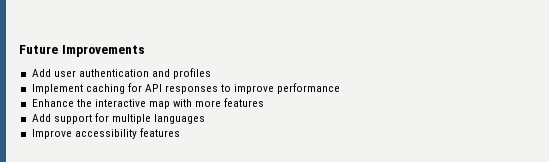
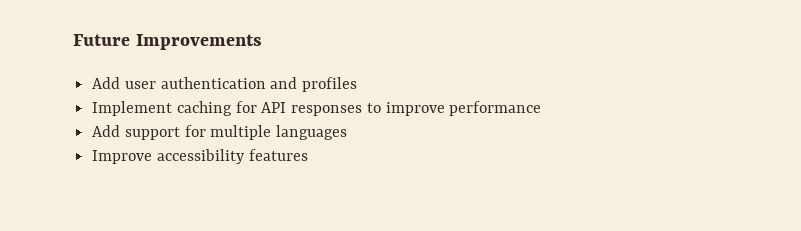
[31,98,265,109] // Enhance the interactive map with more features -> (542, 108) none

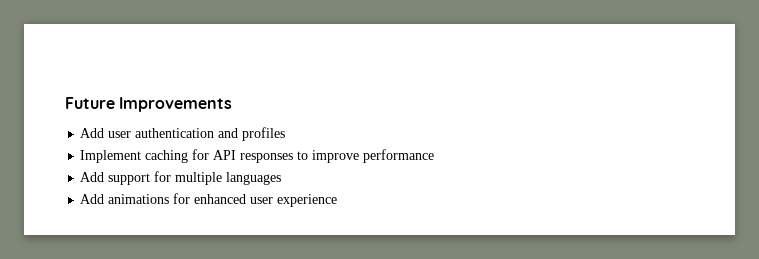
[92,149,308,164] Improve accessibility features -> [80,193,338,207] Add animations for enhanced user experience

